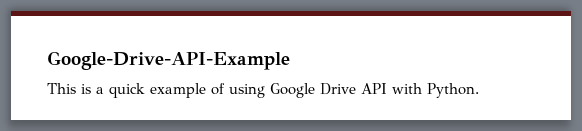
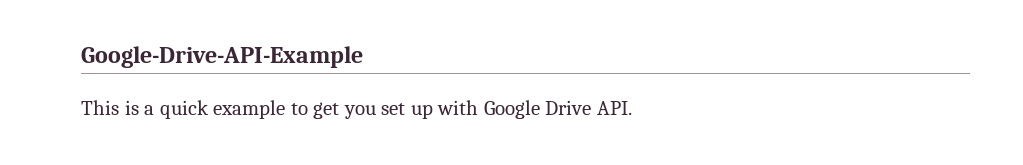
[211,83,479,98] of using Google Drive API with Python. -> [290,100,632,119] to get you set up with Google Drive API.

